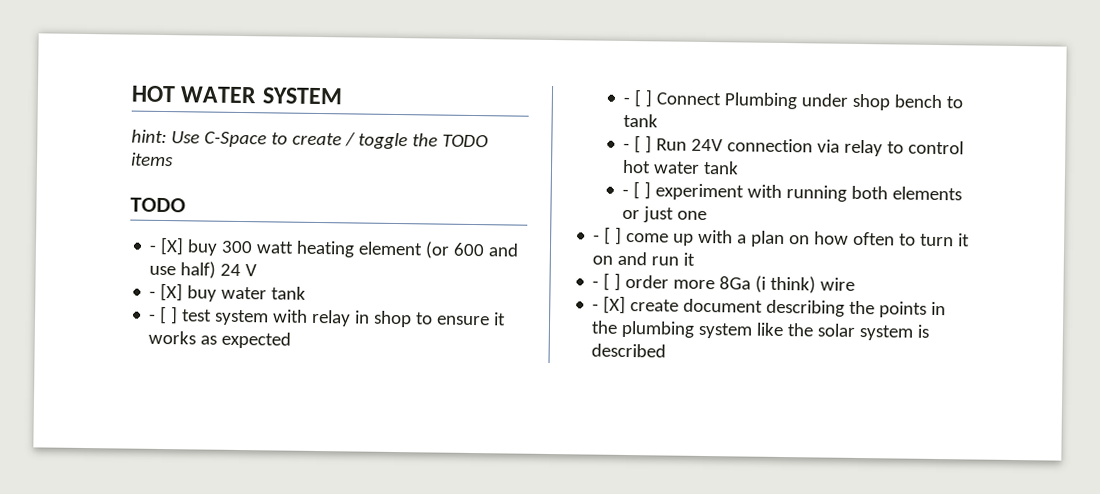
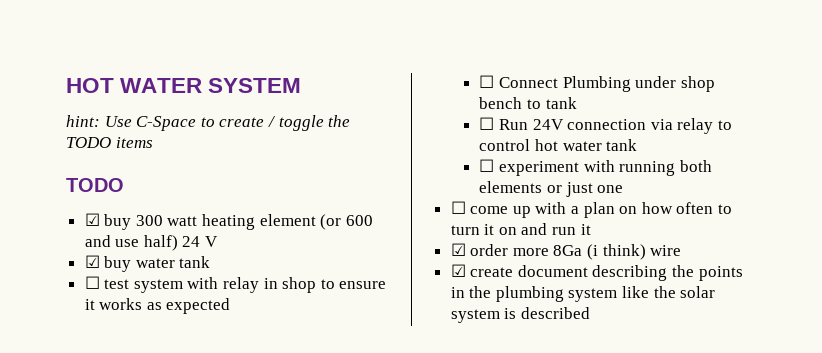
[149,236,185,256] - [X] -> [84,213,100,226] ☑
[149,282,184,302] - [X] -> [84,255,100,268] ☑
[149,305,179,325] - [ ] -> [84,276,100,289] ☐
[623,89,654,108] - [ ] -> [479,75,495,88] ☐
[623,135,653,154] - [ ] -> [479,117,495,130] ☐
[622,181,652,200] - [ ] -> [479,159,495,172] ☐
[593,226,623,245] - [ ] -> [450,201,466,214] ☐
[592,272,622,291] - [ ] -> [450,243,466,256] ☑
[592,295,627,314] - [X] -> [450,264,466,277] ☑

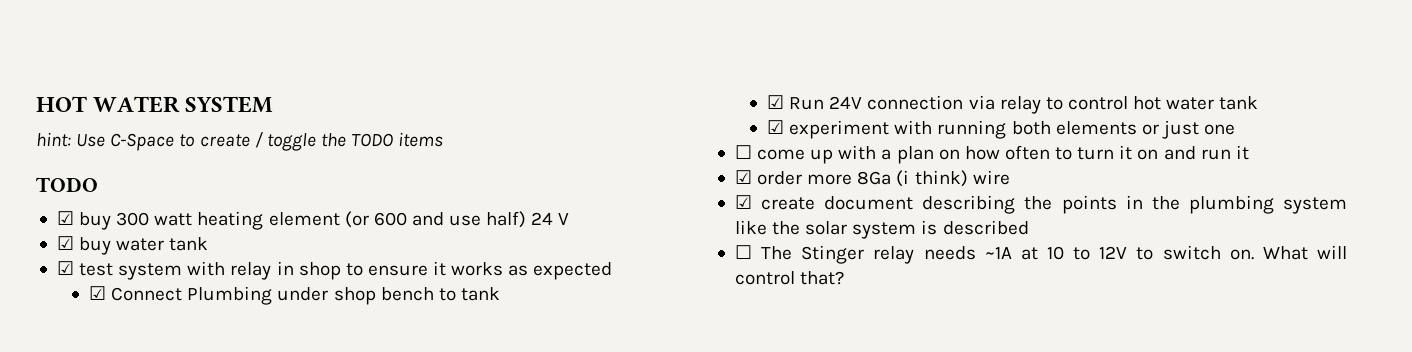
[84,276,100,289] ☐ -> [56,261,74,275] ☑
[479,75,495,88] ☐ -> [89,286,107,300] ☑
[479,117,495,130] ☐ -> [767,95,785,109] ☑
[479,159,495,172] ☐ -> [767,120,785,134] ☑
(590, 313) none -> [734,245,1347,264] [734,271,845,285] // ☐ The Stinger relay needs ~1A at 10 to 12V to switch on. What will control that?

